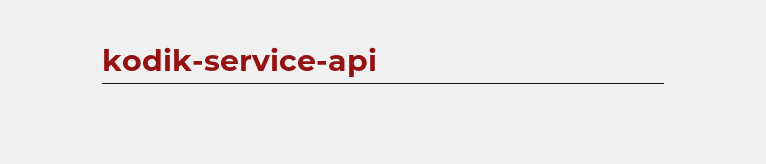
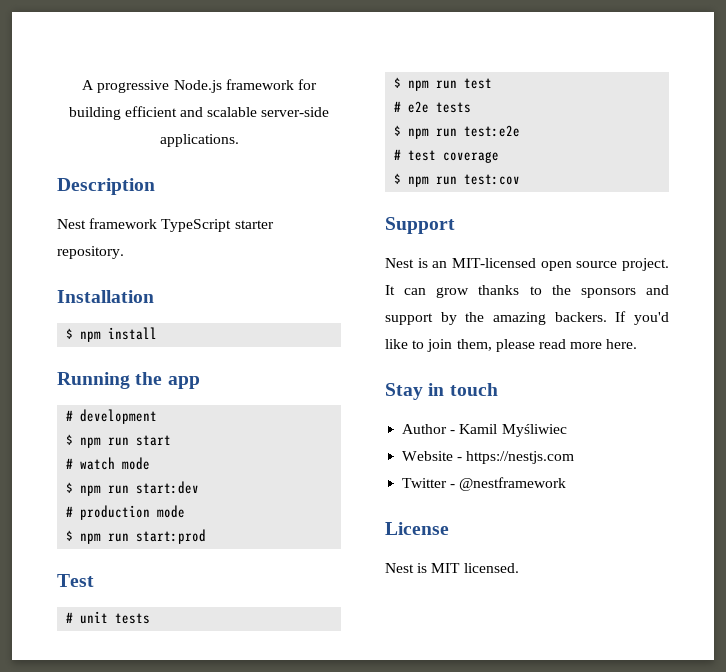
[102,47,377,77] kodik-service-api -> [82,79,317,93] [68,106,330,120] [159,134,239,147] [57,178,155,195] [57,218,274,232] [57,246,124,259] [57,290,154,303] [66,327,158,342] [57,372,200,389] [66,409,158,424] [66,434,172,448] [66,457,151,470] [66,481,200,496] [66,505,186,520] [66,529,207,544] [57,574,94,587] [66,611,151,624] [394,77,493,91] [394,101,472,113] [394,125,521,139] [394,149,500,163] [394,173,521,187] [385,217,455,234] [385,258,669,271] [385,285,669,298] [385,311,669,325] [385,339,638,352] [385,383,498,400] [402,424,567,437] [402,451,575,464] [402,477,567,491] [385,522,449,535] [385,563,519,573] A progressive Node.js framework for building efficient and scalable server-side applications. // Description // Nest framework TypeScript starter repository. // Installation // $ npm install // Running the app // # development // $ npm run start // # watch mode // $ npm run start:dev // # production mode // $ npm run start:prod // Test // # unit tests // $ npm run test // # e2e tests // $ npm run test:e2e // # test coverage // $ npm run test:cov // Support // Nest is an MIT-licensed open source project. It can grow thanks to the sponsors and support by the amazing backers. If you'd like to join them, please read more here. // Stay in touch // Author - Kamil Myśliwiec // Website - https://nestjs.com // Twitter - @nestframework // License // Nest is MIT licensed.

